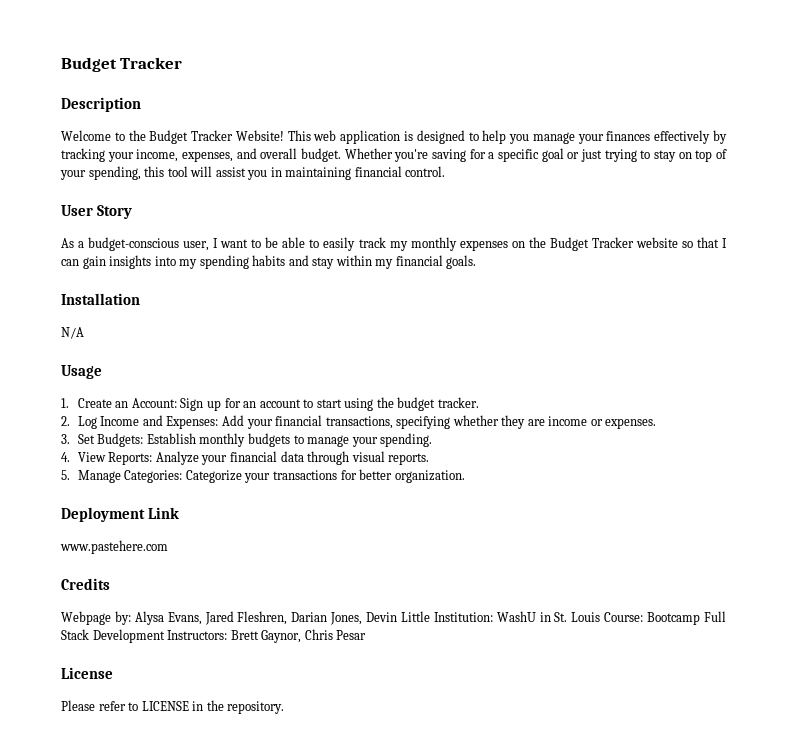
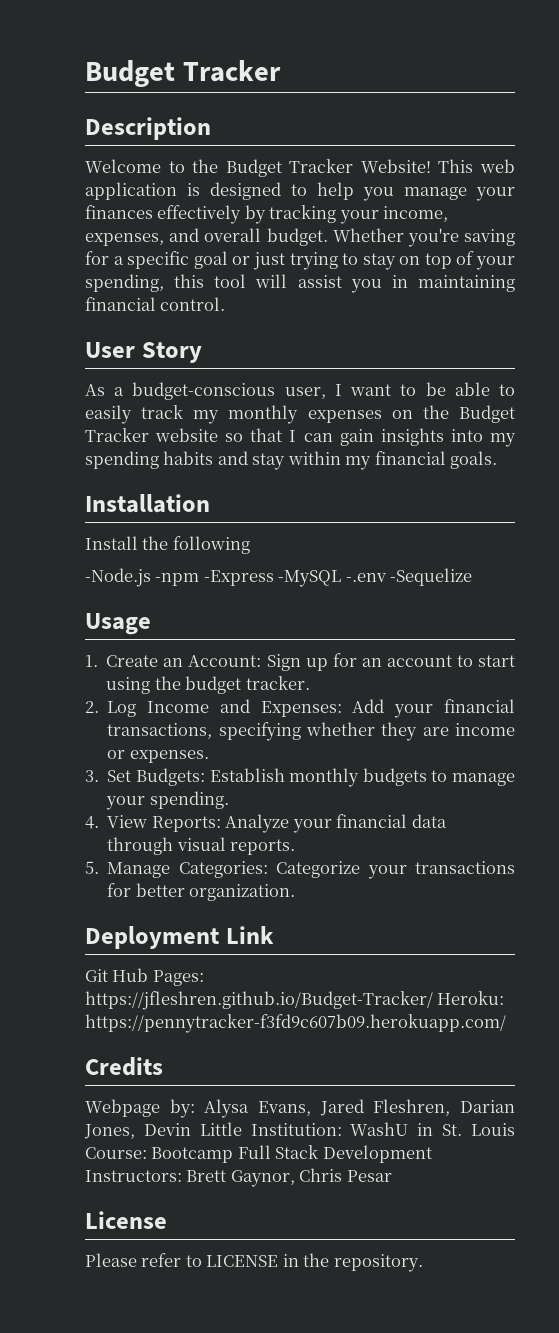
[61,327,84,339] N/A -> [85,536,250,554] [85,568,473,587] Install the following // -Node.js -npm -Express -MySQL -.env -Sequelize
[60,540,168,554] www.pastehere.com -> [85,968,204,986] [85,991,505,1010] [85,1014,506,1033] Git Hub Pages: https://jfleshren.github.io/Budget-Tracker/ Heroku: https://pennytracker-f3fd9c607b09.herokuapp.com/

